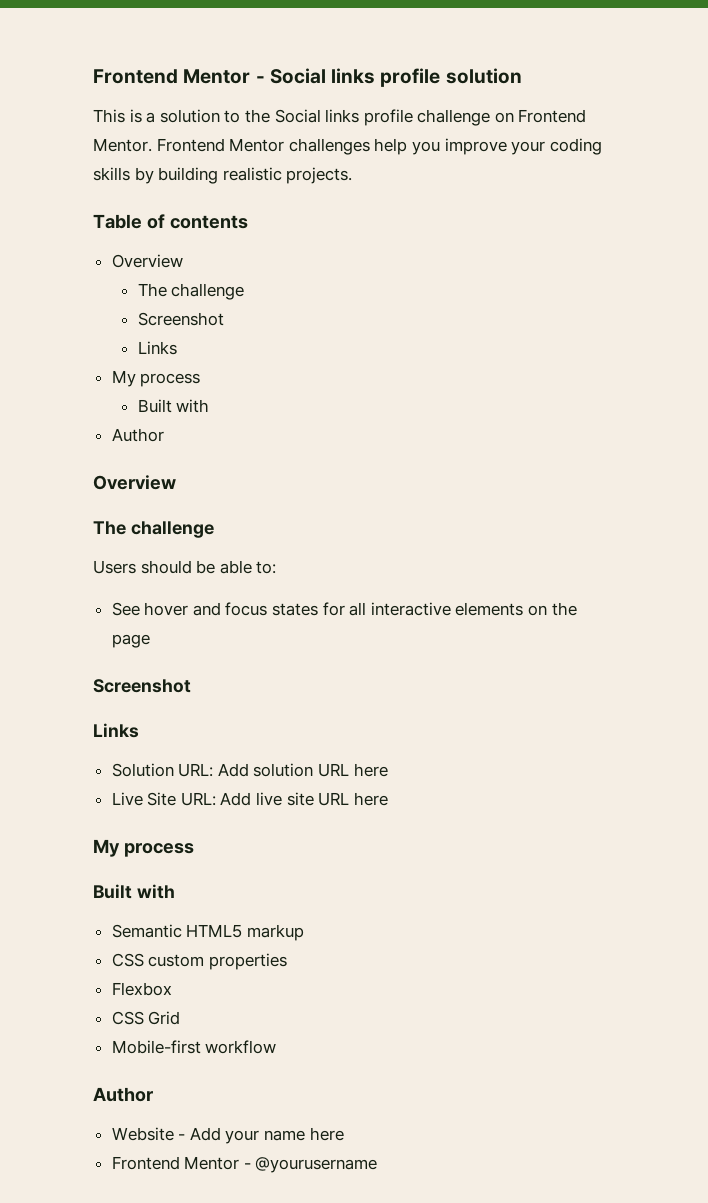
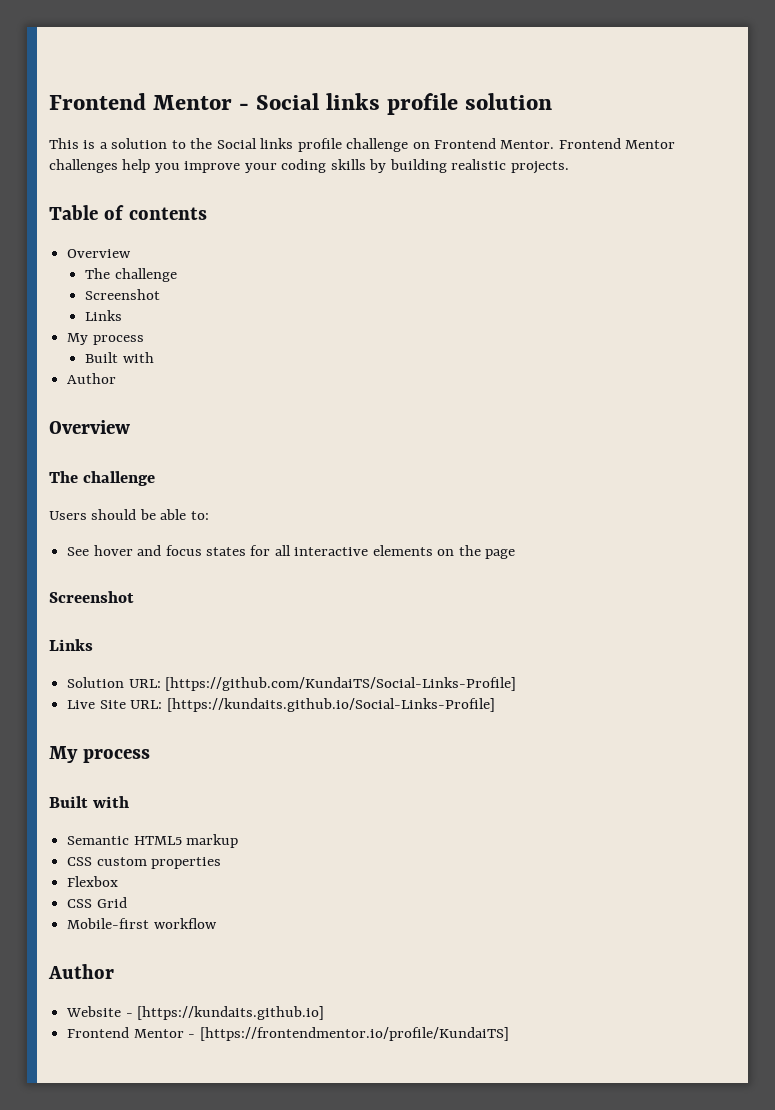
[217,763,388,777] Add solution URL here -> [165,677,517,691] [https://github.com/KundaiTS/Social-Links-Profile]
[220,792,388,806] Add live site URL here -> [166,698,495,712] [https://kundaits.github.io/Social-Links-Profile]
[189,1127,344,1144] [111,1156,378,1173] Add your name here // Frontend Mentor - @yourusername -> [137,1006,325,1020] [67,1027,509,1041] [https://kundaits.github.io] // Frontend Mentor - [https://frontendmentor.io/profile/KundaiTS]

